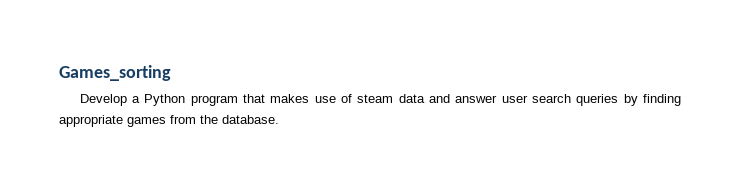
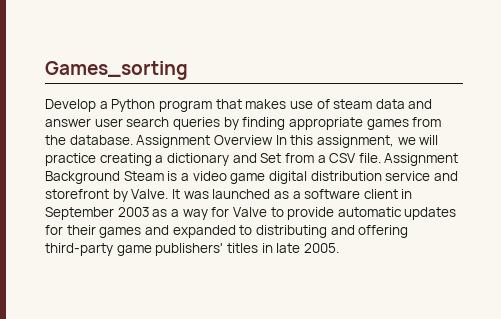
(279, 119) none -> [136,135,439,148] [45,153,459,166] [45,171,458,184] [45,189,413,202] [45,207,457,220] [45,225,409,238] [45,243,339,256] Assignment Overview In this assignment, we will practice creating a dictionary and Set from a CSV file. Assignment Background Steam is a video game digital distribution service and storefront by Valve. It was launched as a software client in September 2003 as a way for Valve to provide automatic updates for their games and expanded to distributing and offering third-party game publishers' titles in late 2005.

